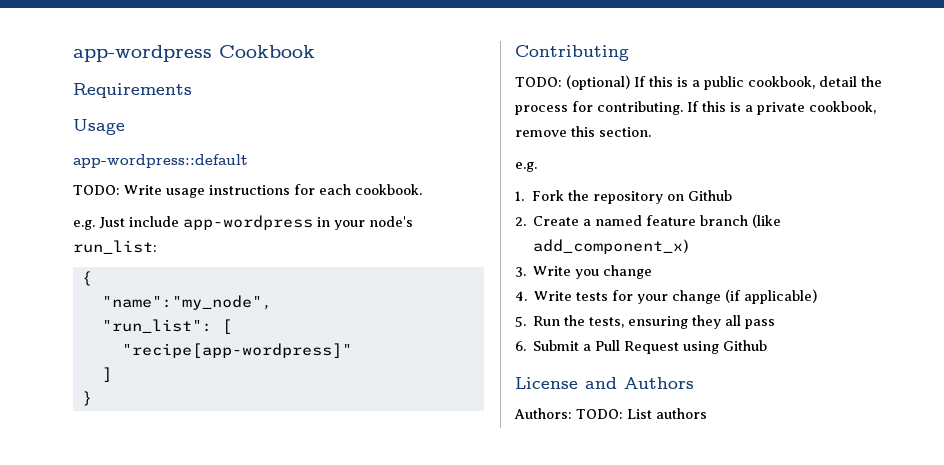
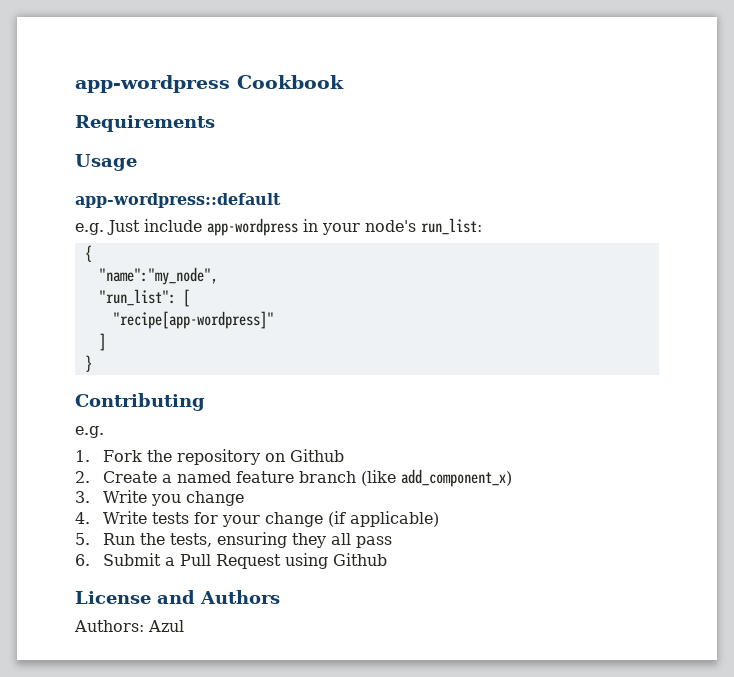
[73,184,422,198] // TODO: Write usage instructions for each cookbook. -> (281, 200) none
[515,75,882,90] [515,101,876,115] [515,126,651,137] // TODO: (optional) If this is a public cookbook, detail the process for contributing. If this is a private cookbook, remove this section. -> (205, 402) none
[576,408,707,419] TODO: List authors -> [148,620,184,632] Azul

